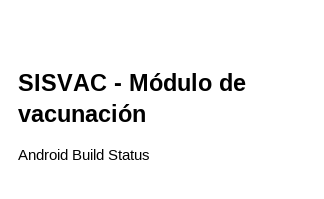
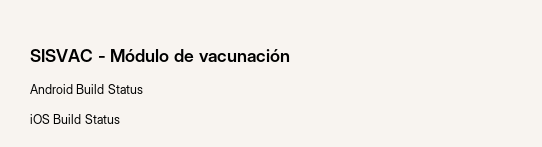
(151, 155) none -> [30,114,120,124] // iOS Build Status

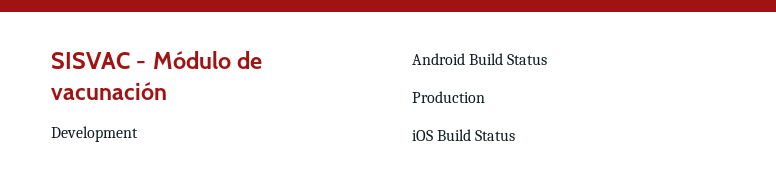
(290, 55) none -> [51,126,138,142] // Development
(143, 89) none -> [412,91,485,103] // Production

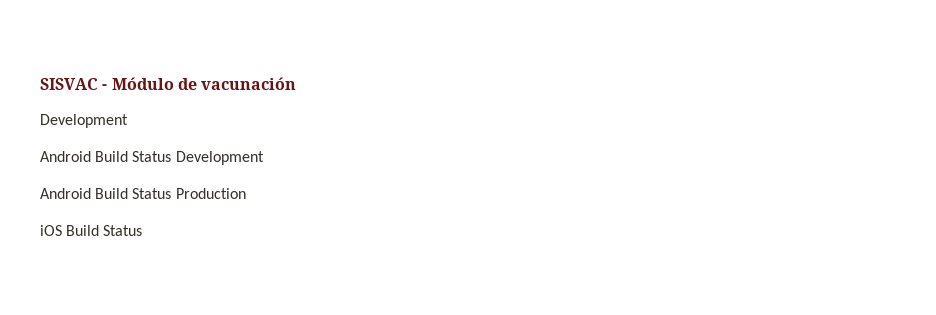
(548, 59) // -> [175,151,264,165] [40,188,172,199] Development // Android Build Status

